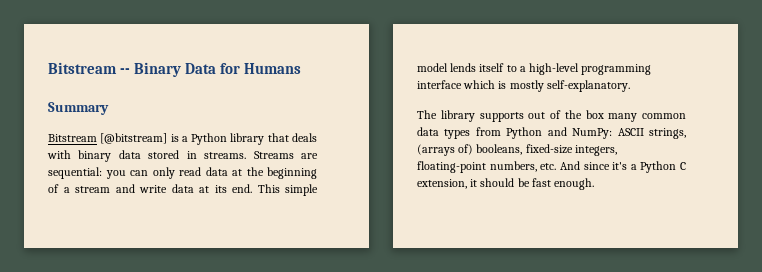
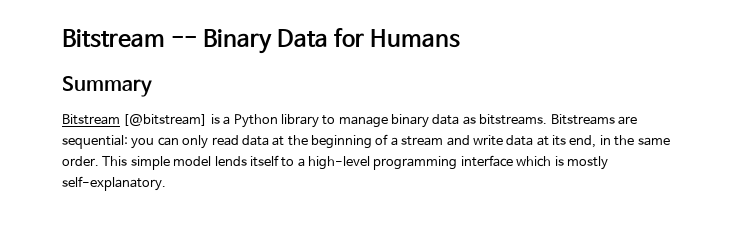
[267,133,317,142] [47,150,294,162] that deals with binary data stored in streams. Streams -> [322,114,615,128] to manage binary data as bitstreams. Bitstreams
[232,184,252,193] end. -> [569,135,670,148] [62,156,99,166] end, in the same order.
[417,110,686,122] [417,127,686,139] [417,144,617,156] [417,161,686,173] [417,178,595,190] // The library supports out of the box many common data types from Python and NumPy: ASCII strings, (arrays of) booleans, fixed-size integers, floating-point numbers, etc. And since it's a Python C extension, it should be fast enough. -> (166, 183) none

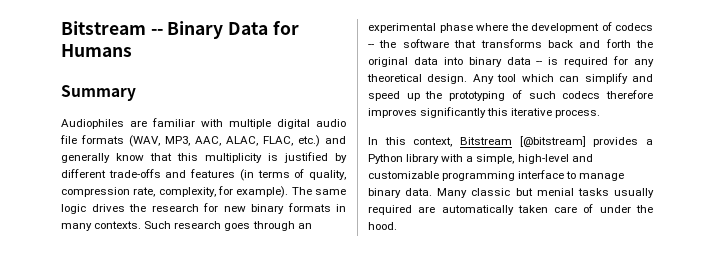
(152, 86) none -> [61,118,346,129] [60,135,346,147] [61,152,347,163] [61,169,346,181] [61,186,346,198] [61,203,346,214] [61,221,312,231] [368,22,653,33] [368,39,653,48] [368,56,654,67] [367,73,653,84] [368,90,653,101] [368,107,601,118] [368,137,453,147] Audiophiles are familiar with multiple digital audio file formats (WAV, MP3, AAC, ALAC, FLAC, etc.) and generally know that this multiplicity is justified by different trade-offs and features (in terms of quality, compression rate, complexity, for example). The same logic drives the research for new binary formats in many contexts. Such research goes through an experimental phase where the development of codecs -- the software that transforms back and forth the original data into binary data -- is required for any theoretical design. Any tool which can simplify and speed up the prototyping of such codecs therefore improves significantly this iterative process. // In this context,
[210,114,220,124] is -> [593,137,639,147] provides
[322,114,637,128] [62,134,670,149] [62,155,608,170] [62,176,166,191] to manage binary data as bitstreams. Bitstreams are sequential: you can only read data at the beginning of a stream and write data at its end, in the same order. This simple model lends itself to a high-level programming interface which is mostly self-explanatory. -> [441,154,593,164] [368,170,625,181] [368,188,654,198] [368,204,653,215] [368,222,397,230] with a simple, high-level and customizable programming interface to manage binary data. Many classic but menial tasks usually required are automatically taken care of under the hood.

